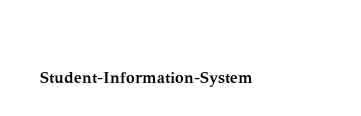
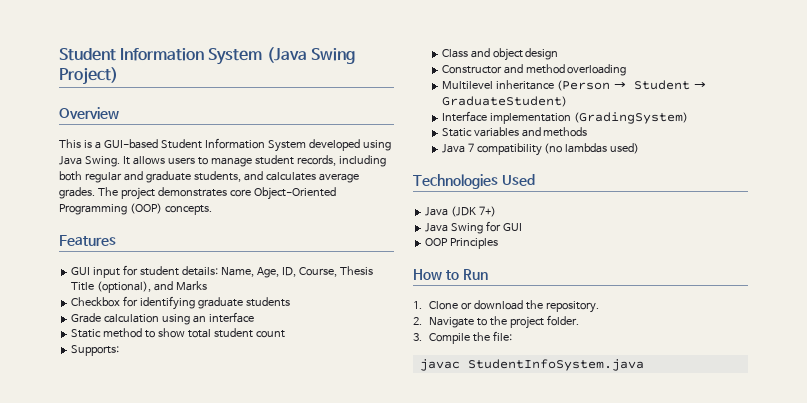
[40,71,253,87] Student-Information-System -> [59,47,355,65] [59,67,118,85] [59,107,119,119] [59,138,391,152] [59,155,386,167] [59,171,359,183] [59,187,336,200] [59,203,212,215] [59,235,116,246] [71,265,373,278] [71,281,208,293] [71,296,290,310] [71,312,254,325] [71,328,285,338] [71,345,120,356] [441,48,559,61] [441,64,627,76] [441,80,706,91] [441,96,567,107] [441,111,688,124] [441,127,588,137] [441,143,640,156] [413,174,535,189] [425,206,497,217] [425,221,523,234] [425,238,499,249] [413,269,488,280] [413,300,600,313] [413,315,580,329] [413,331,513,344] [419,359,644,371] Student Information System (Java Swing Project) // Overview // This is a GUI-based Student Information System developed using Java Swing. It allows users to manage student records, including both regular and graduate students, and calculates average grades. The project demonstrates core Object-Oriented Programming (OOP) concepts. // Features // GUI input for student details: Name, Age, ID, Course, Thesis Title (optional), and Marks // Checkbox for identifying graduate students // Grade calculation using an interface // Static method to show total student count // Supports: // Class and object design // Constructor and method overloading // Multilevel inheritance (Person → Student → GraduateStudent) // Interface implementation (GradingSystem) // Static variables and methods // Java 7 compatibility (no lambdas used) // Technologies Used // Java (JDK 7+) // Java Swing for GUI // OOP Principles // How to Run // 1. Clone or download the repository. // 2. Navigate to the project folder. // 3. Compile the file: // javac StudentInfoSystem.java

